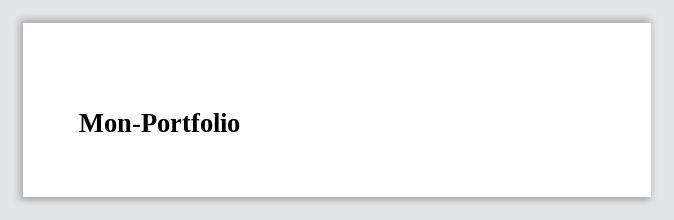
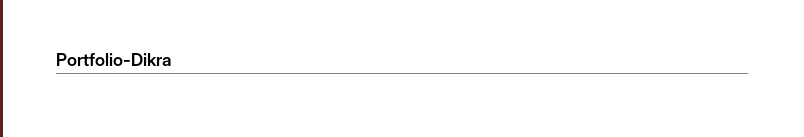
[79,113,240,132] Mon-Portfolio -> [56,53,171,66] Portfolio-Dikra

